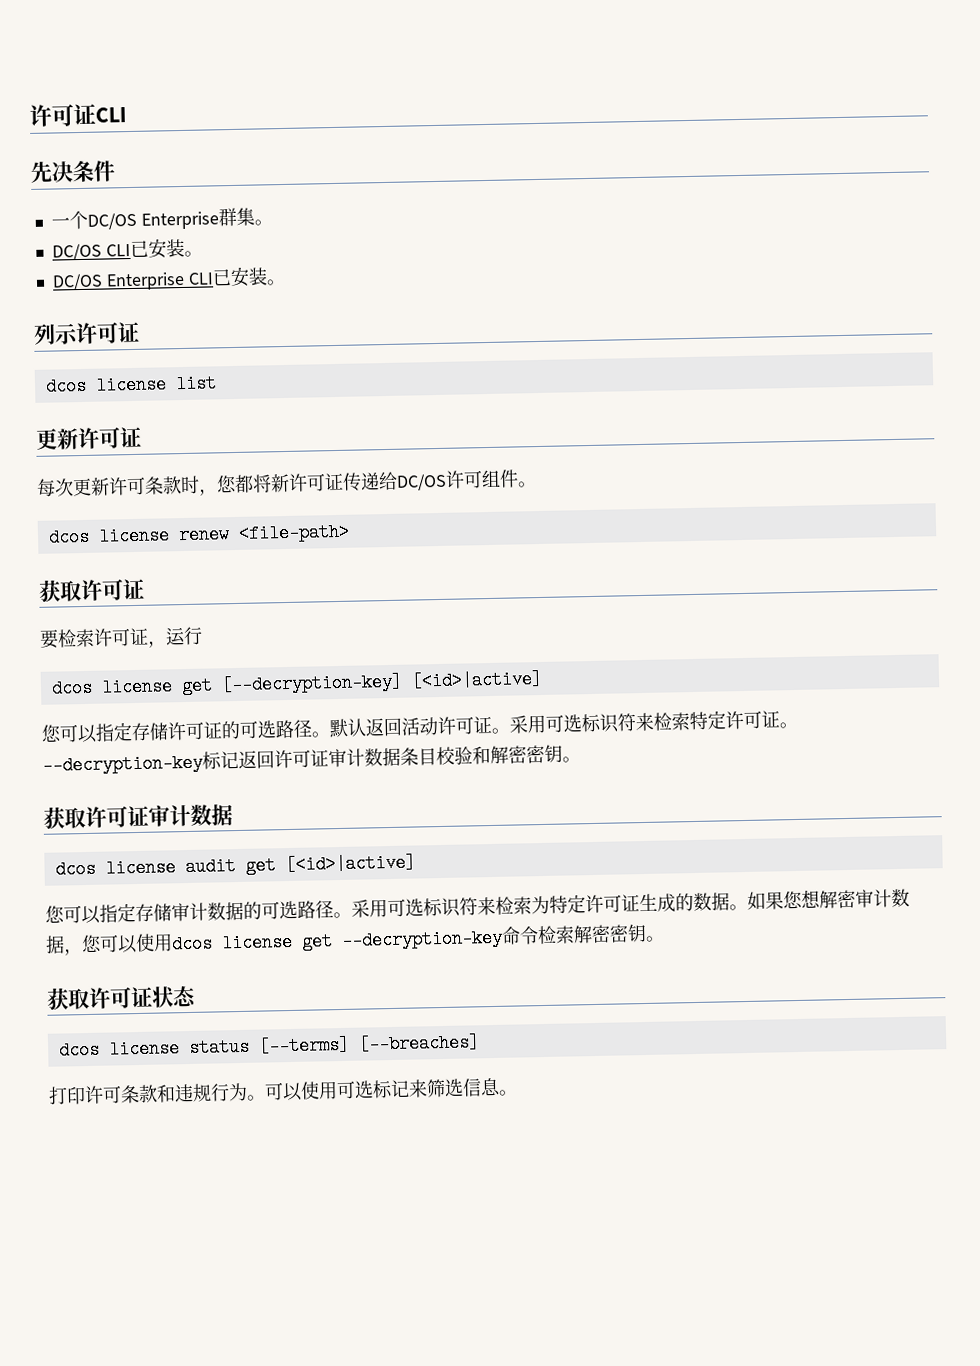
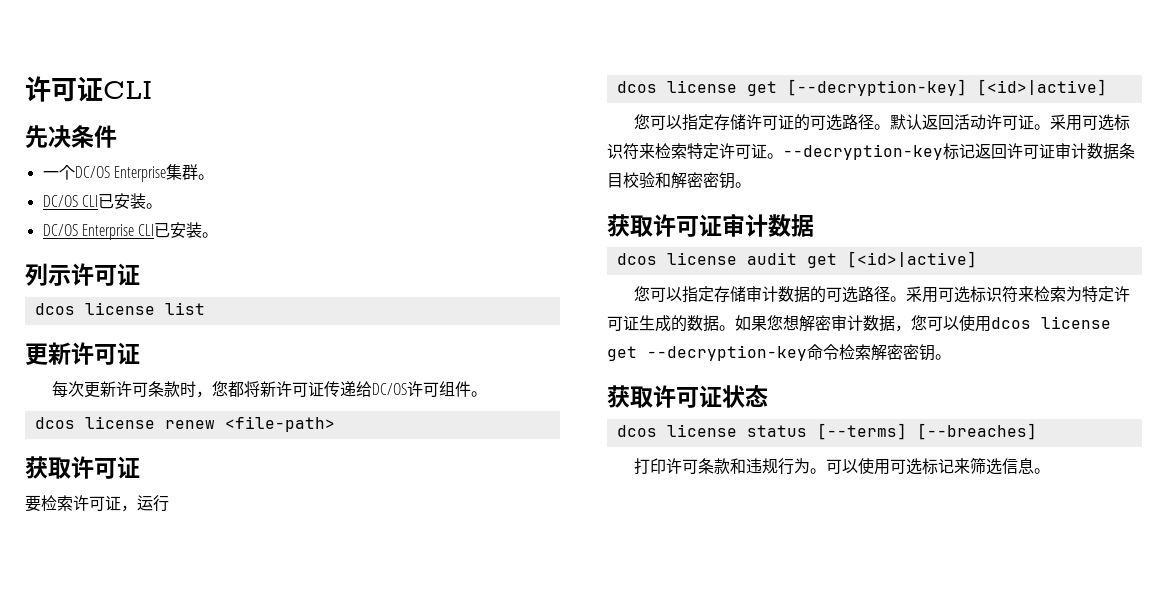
[217,207,255,227] 群集 -> [165,164,198,180] 集群

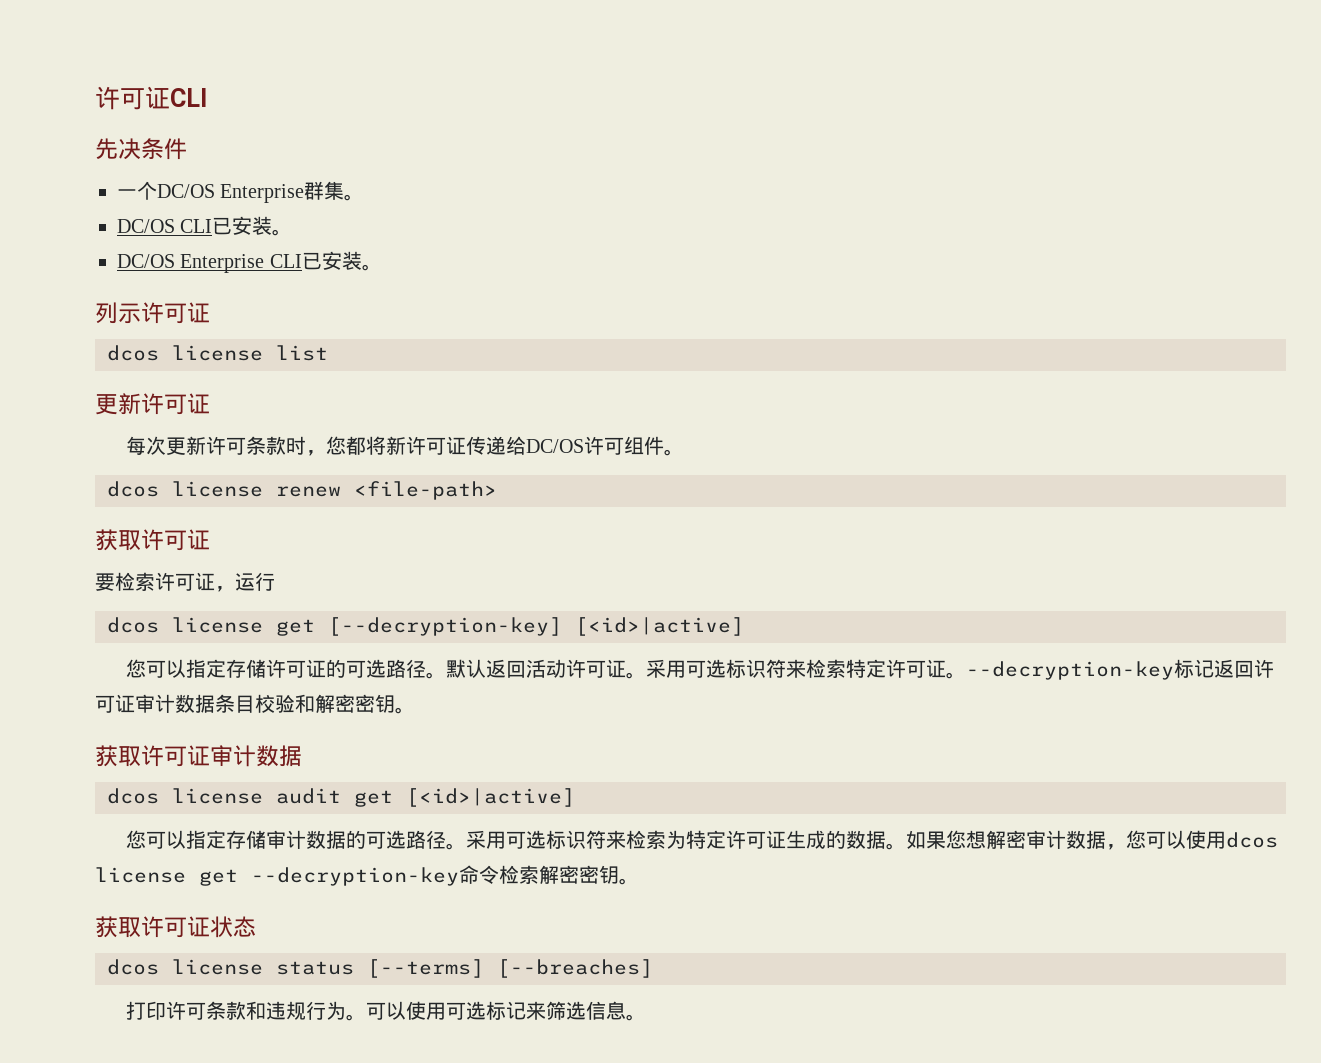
[165,164,198,180] 集群 -> [304,181,345,200] 群集

